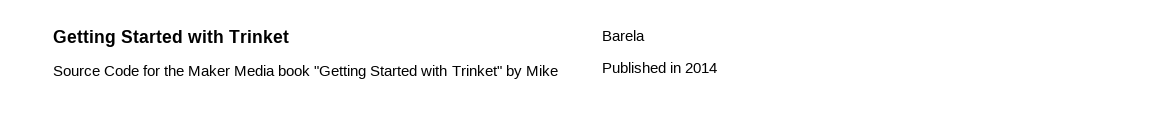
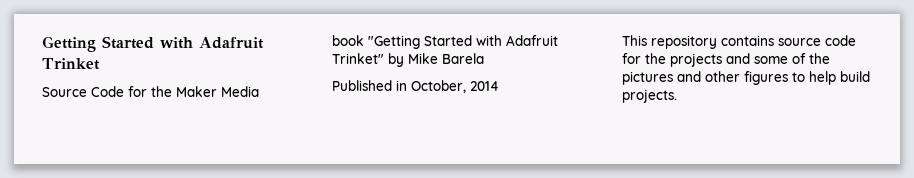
(224, 36) none -> [199,37,264,49] Adafruit
(448, 70) none -> [506,35,558,46] Adafruit
(682, 67) none -> [411,80,466,93] October,
(718, 68) none -> [622,35,856,49] [622,53,830,67] [622,71,870,85] [622,89,677,103] // This repository contains source code for the projects and some of the pictures and other figures to help build projects.

